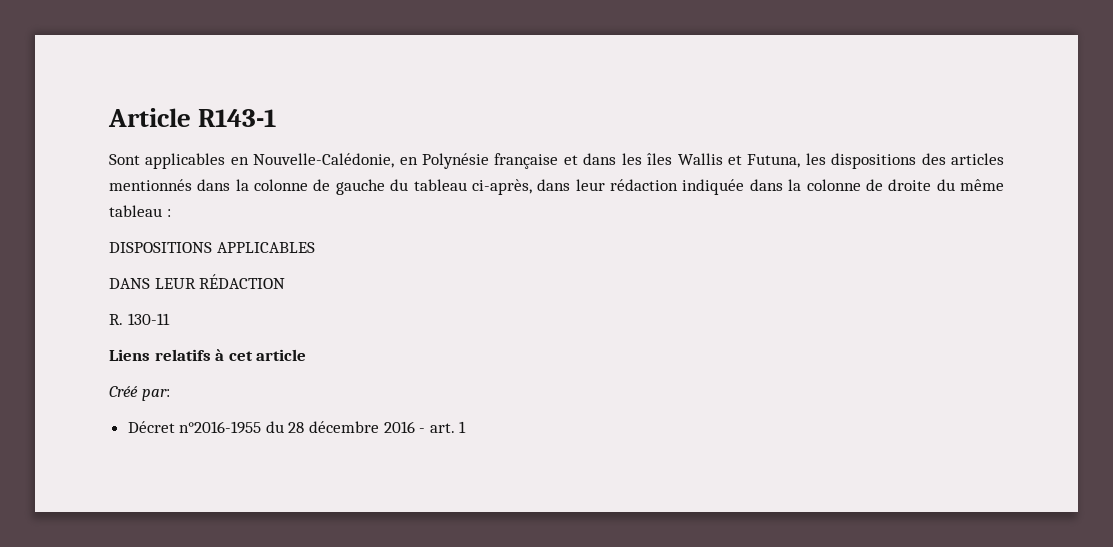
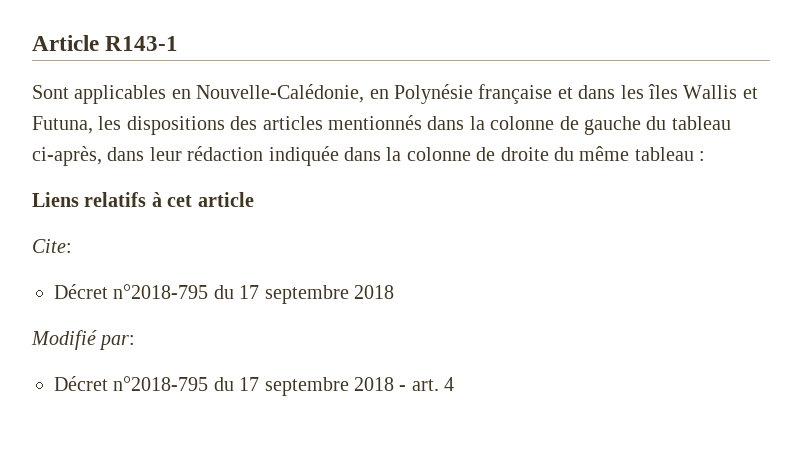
[109,242,315,253] [109,274,286,289] [109,313,170,325] // DISPOSITIONS APPLICABLES // DANS LEUR RÉDACTION // R. 130-11 -> (706, 156) none
[109,386,170,401] [127,421,415,434] Créé par: // Décret n°2016-1955 du 28 décembre 2016 -> [32,239,72,253] [54,284,394,304] [31,330,136,350] [54,376,394,396] Cite: // Décret n°2018-795 du 17 septembre 2018 // Modifié par: // Décret n°2018-795 du 17 septembre 2018
[459,421,467,433] 1 -> [444,377,455,391] 4

